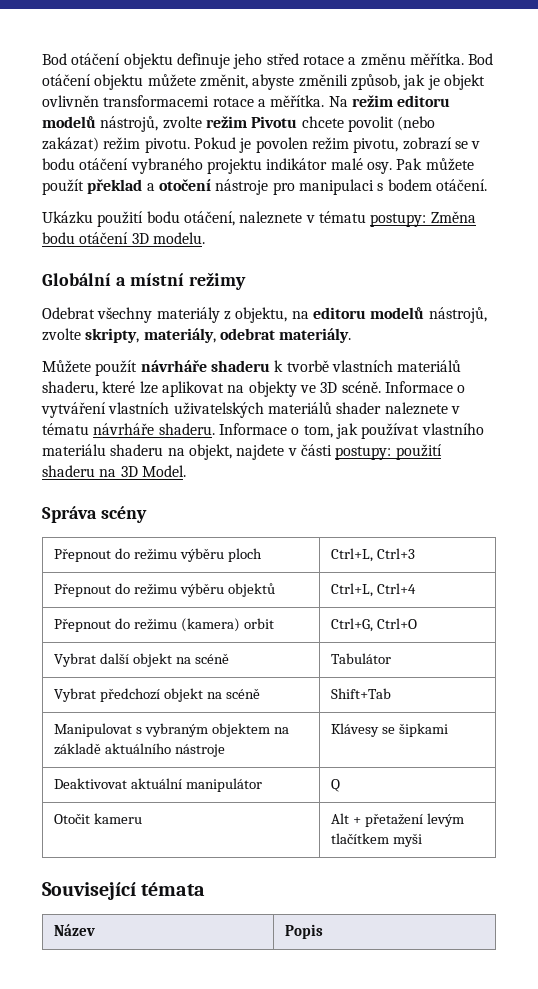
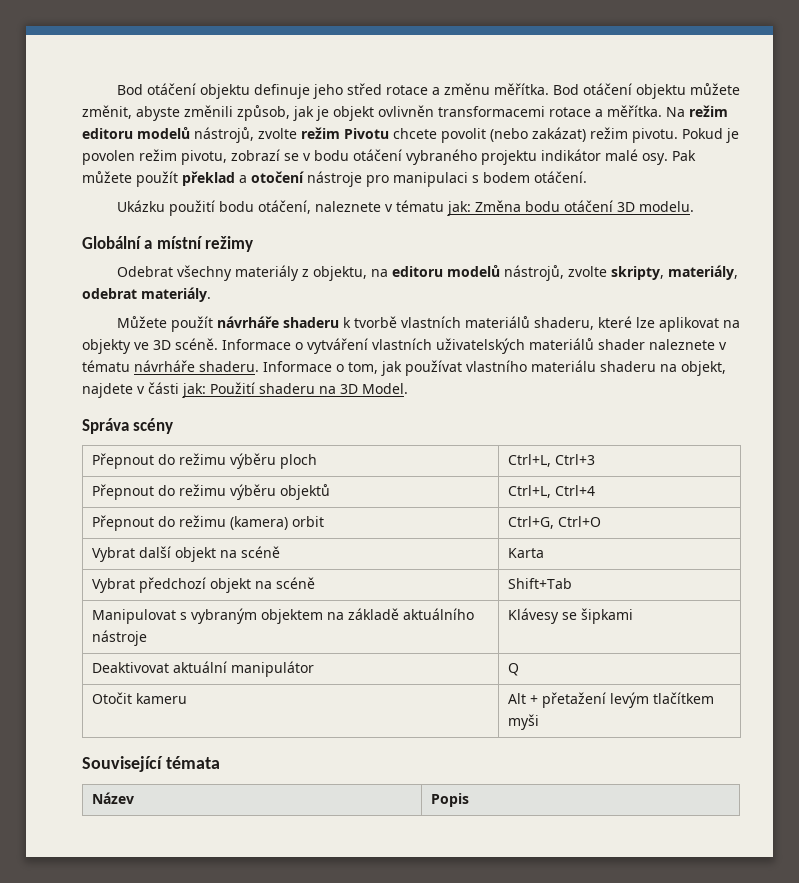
[370,213,427,227] postupy: -> [447,201,472,216] jak:
[335,444,442,460] postupy: použití -> [182,382,255,398] jak: Použití
[331,653,392,664] Tabulátor -> [508,548,545,558] Karta

